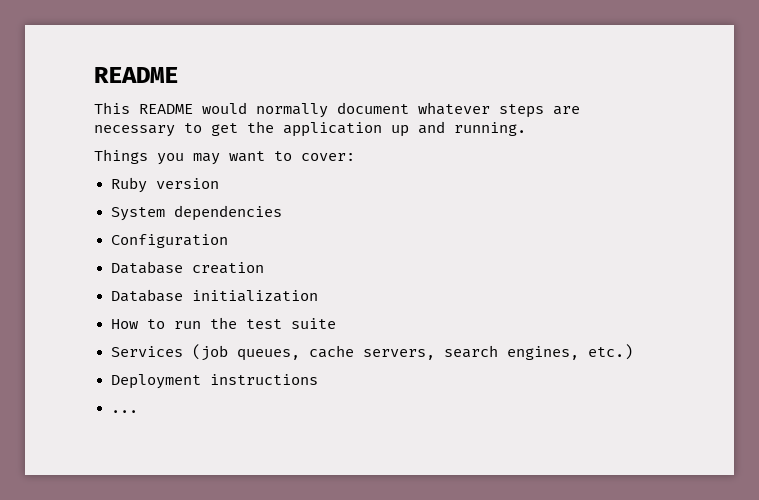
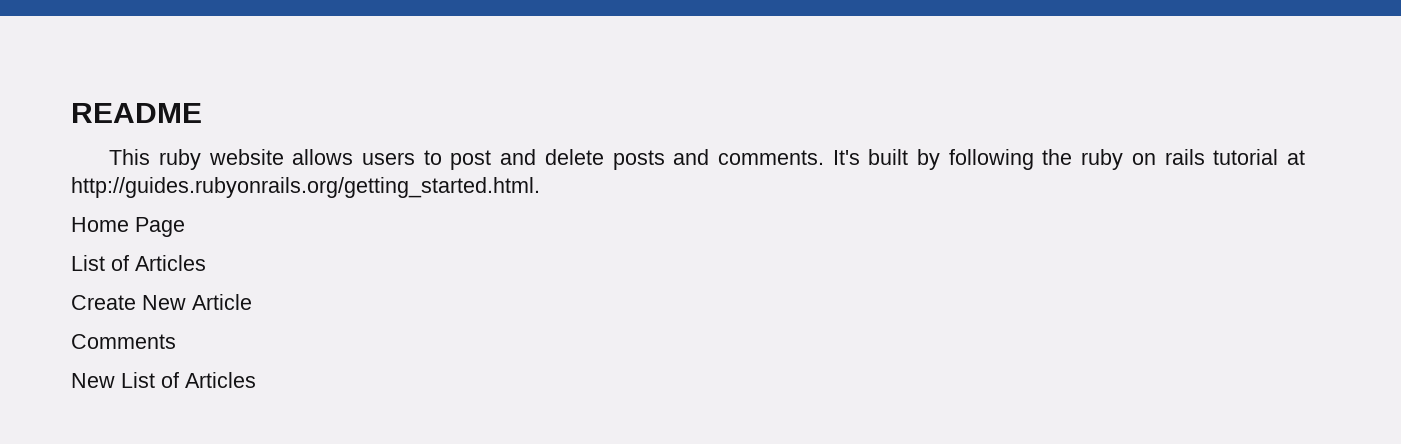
[139,102,580,118] [94,121,526,137] [94,149,355,165] [110,177,219,193] [110,205,282,221] [110,234,228,248] [110,261,264,274] [110,289,318,302] [110,317,336,329] [110,344,633,361] [110,374,318,389] [110,410,138,413] README would normally document whatever steps are necessary to get the application up and running. // Things you may want to cover: // Ruby version // System dependencies // Configuration // Database creation // Database initialization // How to run the test suite // Services (job queues, cache servers, search engines, etc.) // Deployment instructions // ... -> [158,149,1305,170] [71,177,540,198] [71,217,185,237] [71,255,206,271] [71,294,252,310] [71,334,176,349] [71,372,256,388] ruby website allows users to post and delete posts and comments. It's built by following the ruby on rails tutorial at http://guides.rubyonrails.org/getting_started.html. // Home Page // List of Articles // Create New Article // Comments // New List of Articles

